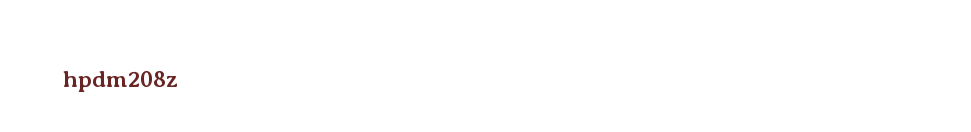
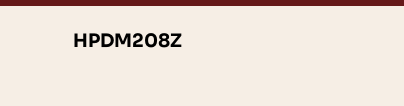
[63,71,178,92] hpdm208z -> [73,33,182,48] HPDM208Z

